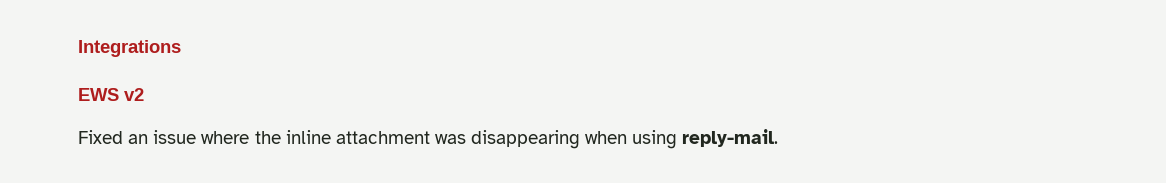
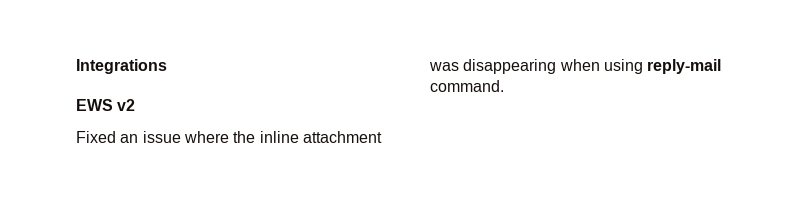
[682,129,779,147] reply-mail. -> [647,59,722,74] [430,80,504,92] reply-mail command.

